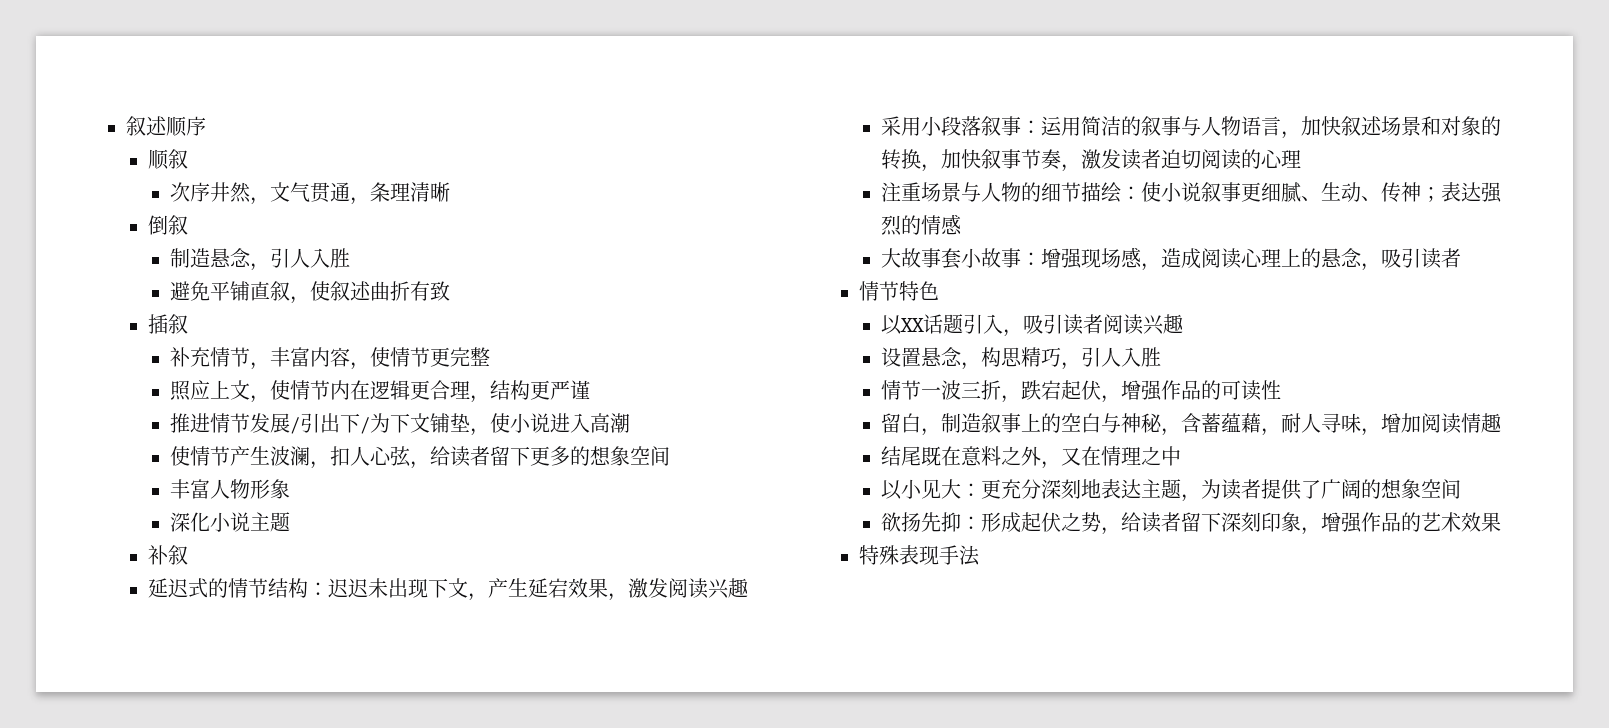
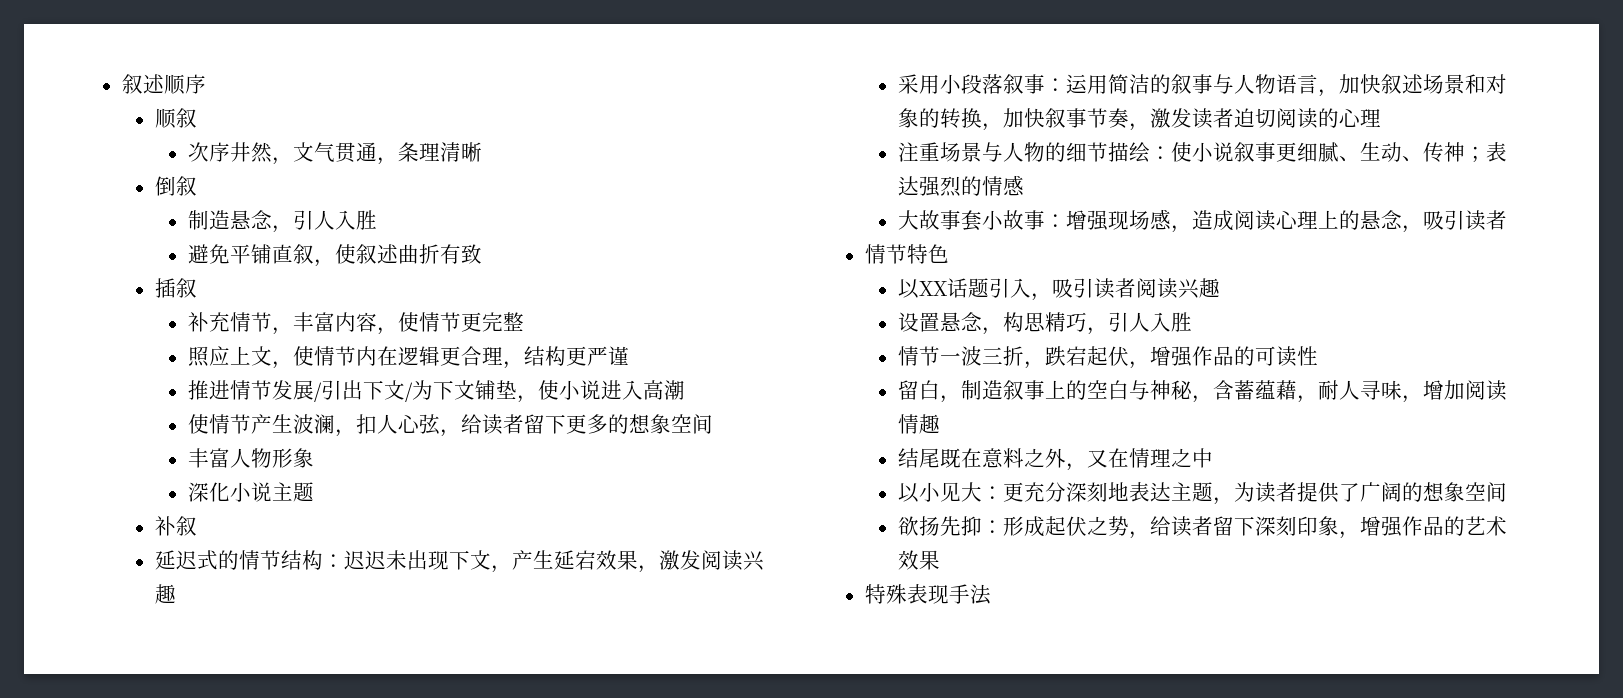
(361, 423) none -> [383,380,405,400] 文

